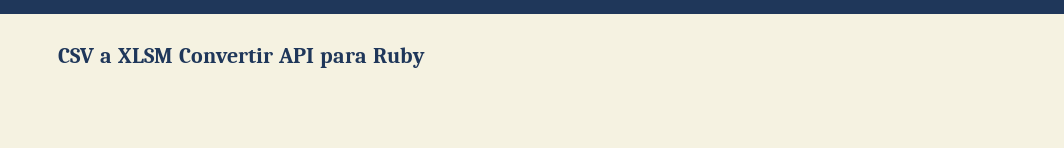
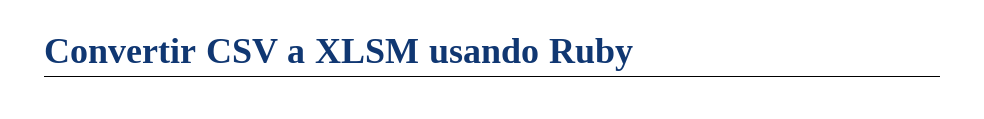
(58, 55) none -> [44,38,196,63] Convertir
[178,48,367,68] Convertir API para -> [428,38,539,63] usando

